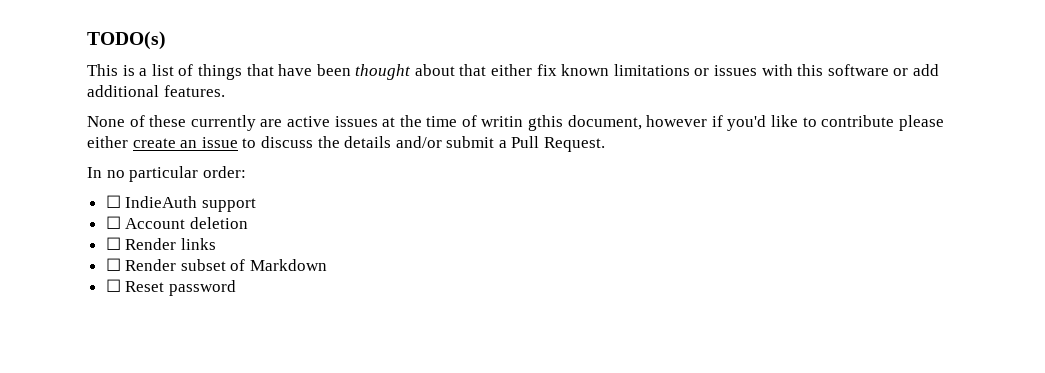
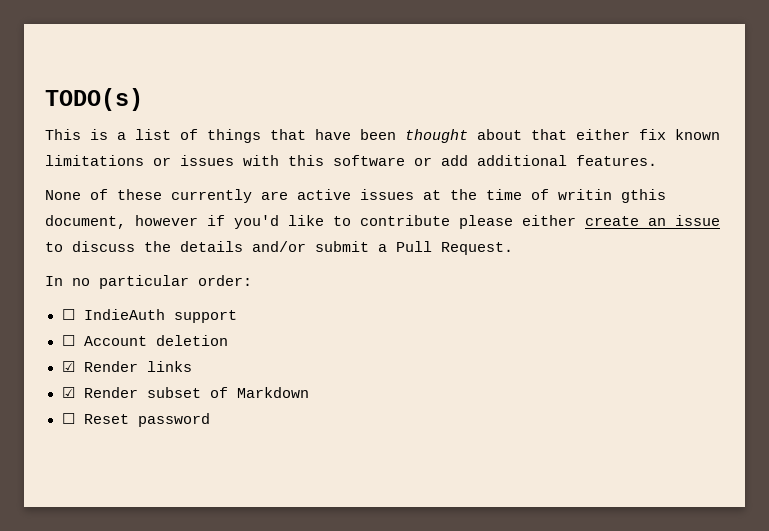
[105,237,121,250] ☐ -> [61,361,75,372] ☑
[105,258,121,271] ☐ -> [61,387,75,398] ☑

